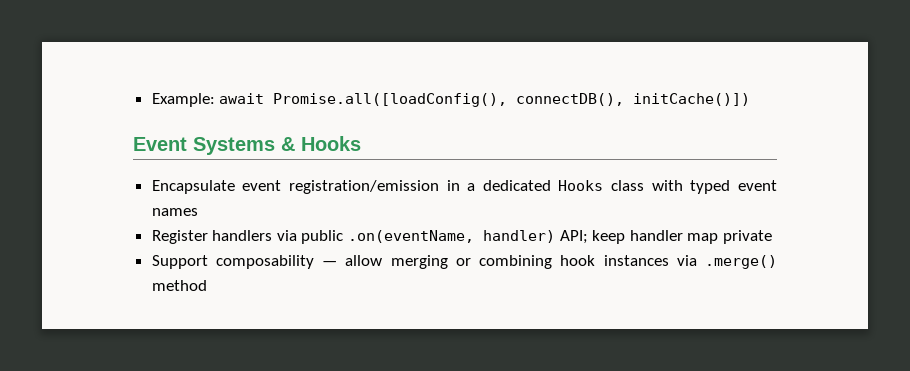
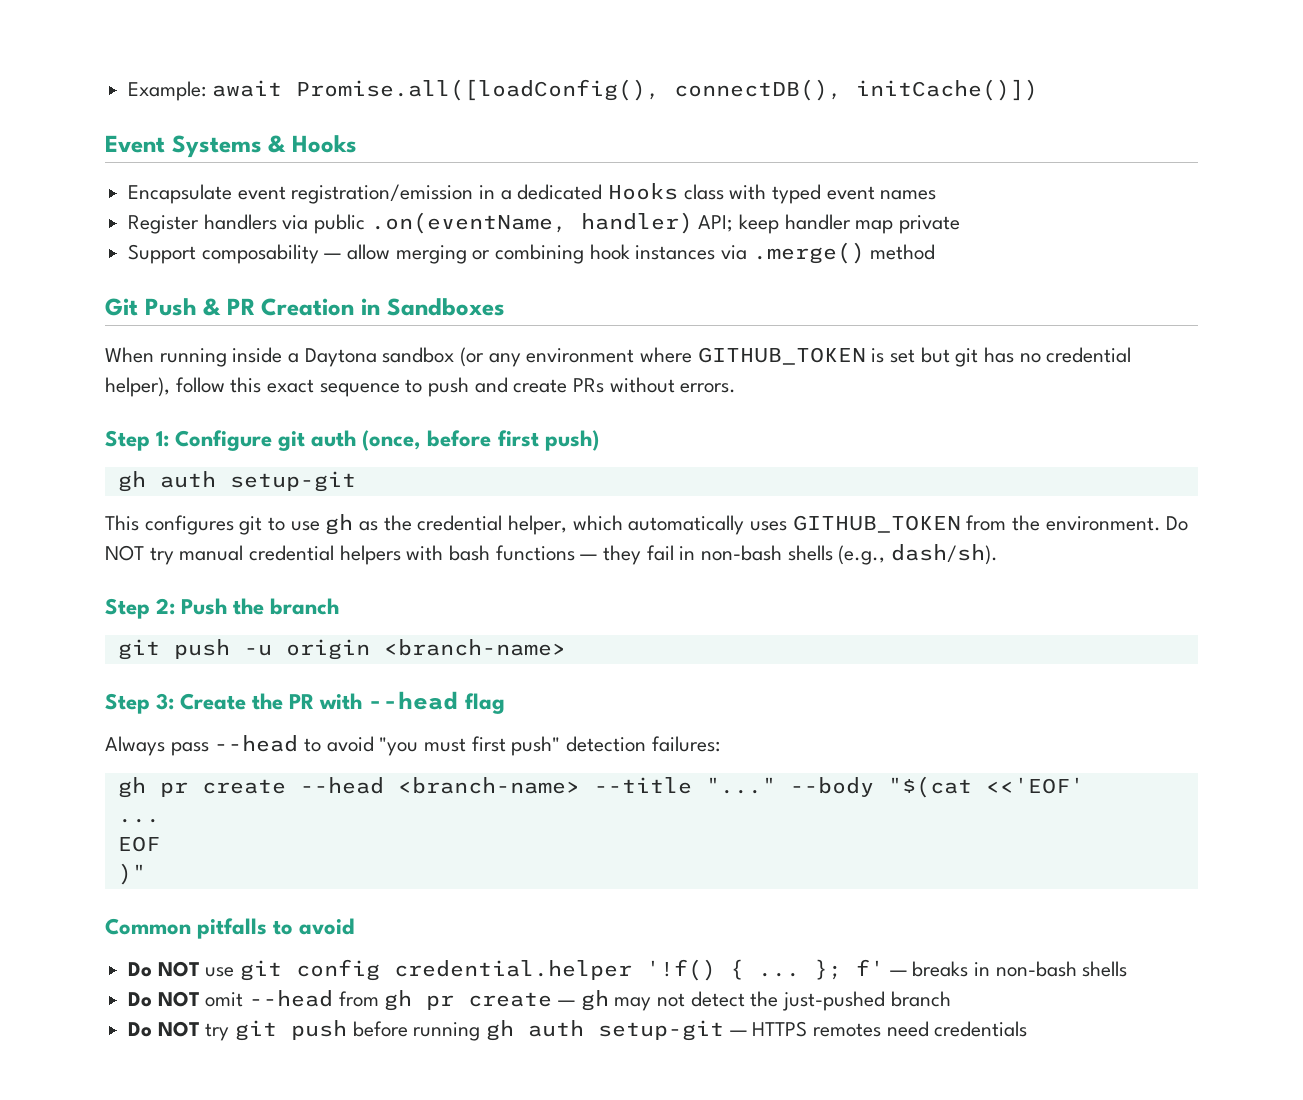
(207, 285) none -> [105,298,505,316] [105,347,1132,367] [105,377,737,397] [105,430,599,451] [117,471,356,492] [105,514,1189,535] [105,544,999,565] [105,598,340,619] [117,639,566,660] [105,691,505,714] [105,735,720,756] [117,776,1084,798] [117,818,160,823] [117,836,160,852] [117,863,146,885] [105,918,356,939] [128,959,1128,981] [128,990,951,1011] [128,1020,1028,1041] // Git Push & PR Creation in Sandboxes // When running inside a Daytona sandbox (or any environment where GITHUB_TOKEN is set but git has no credential helper), follow this exact sequence to push and create PRs without errors. // Step 1: Configure git auth (once, before first push) // gh auth setup-git // This configures git to use gh as the credential helper, which automatically uses GITHUB_TOKEN from the environment. Do NOT try manual credential helpers with bash functions — they fail in non-bash shells (e.g., dash/sh). // Step 2: Push the branch // git push -u origin <branch-name> // Step 3: Create the PR with --head flag // Always pass --head to avoid "you must first push" detection failures: // gh pr create --head <branch-name> --title "..." --body "$(cat <<'EOF' // ... // EOF // )" // Common pitfalls to avoid // Do NOT use git config credential.helper '!f() { ... }; f' — breaks in non-bash shells // Do NOT omit --head from gh pr create — gh may not detect the just-pushed branch // Do NOT try git push before running gh auth setup-git — HTTPS remotes need credentials

